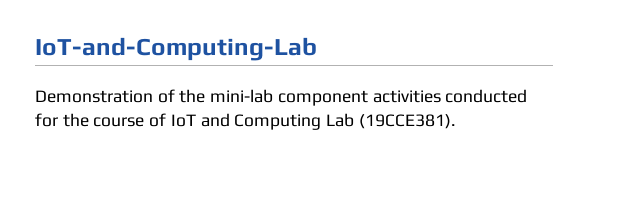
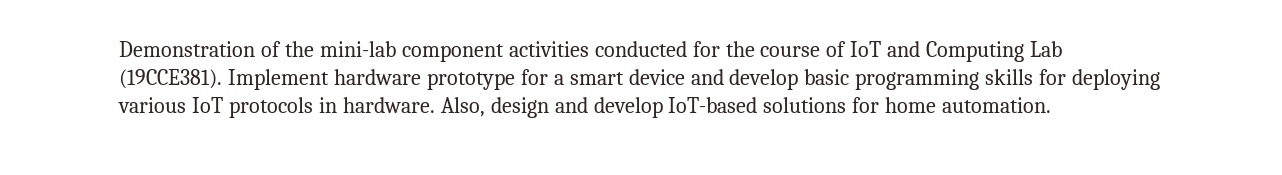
[35,37,317,61] IoT-and-Computing-Lab // -> (119, 49) none
(455, 121) none -> [227,69,1161,90] [118,97,1052,118] Implement hardware prototype for a smart device and develop basic programming skills for deploying various IoT protocols in hardware. Also, design and develop IoT-based solutions for home automation.

